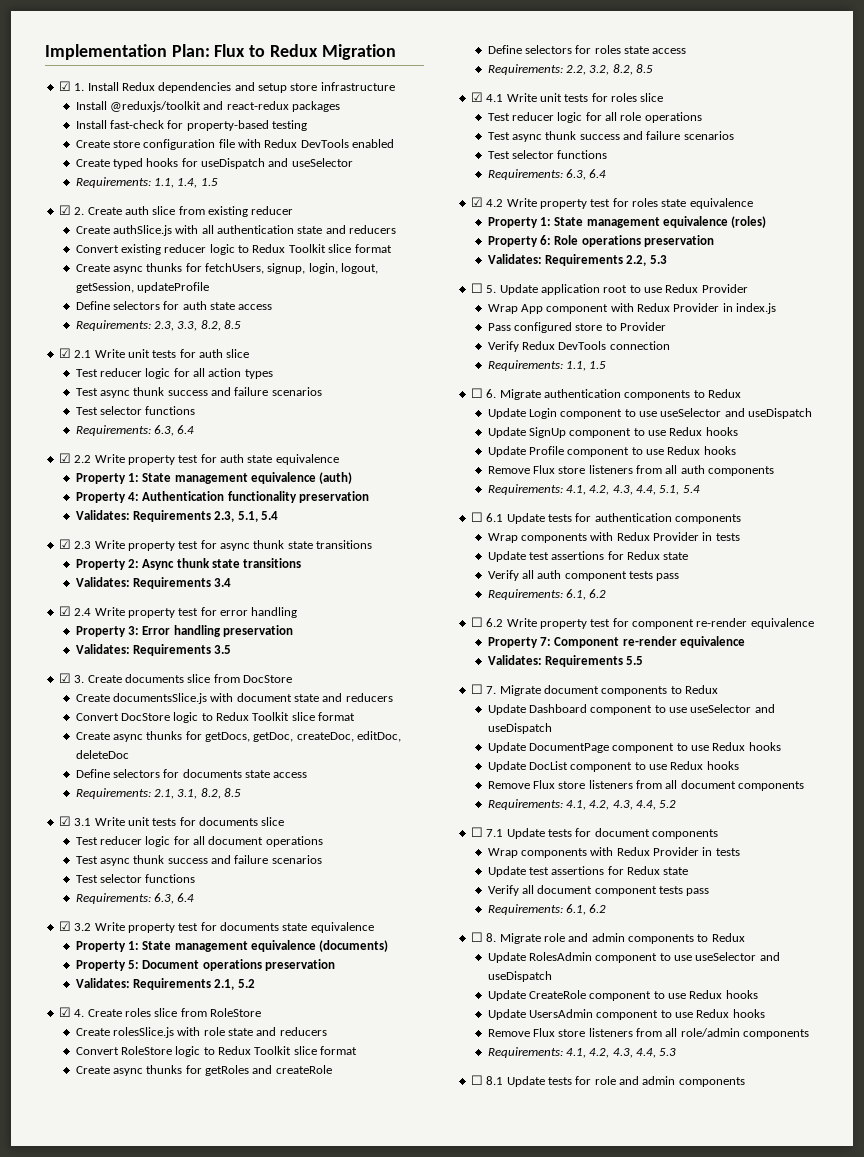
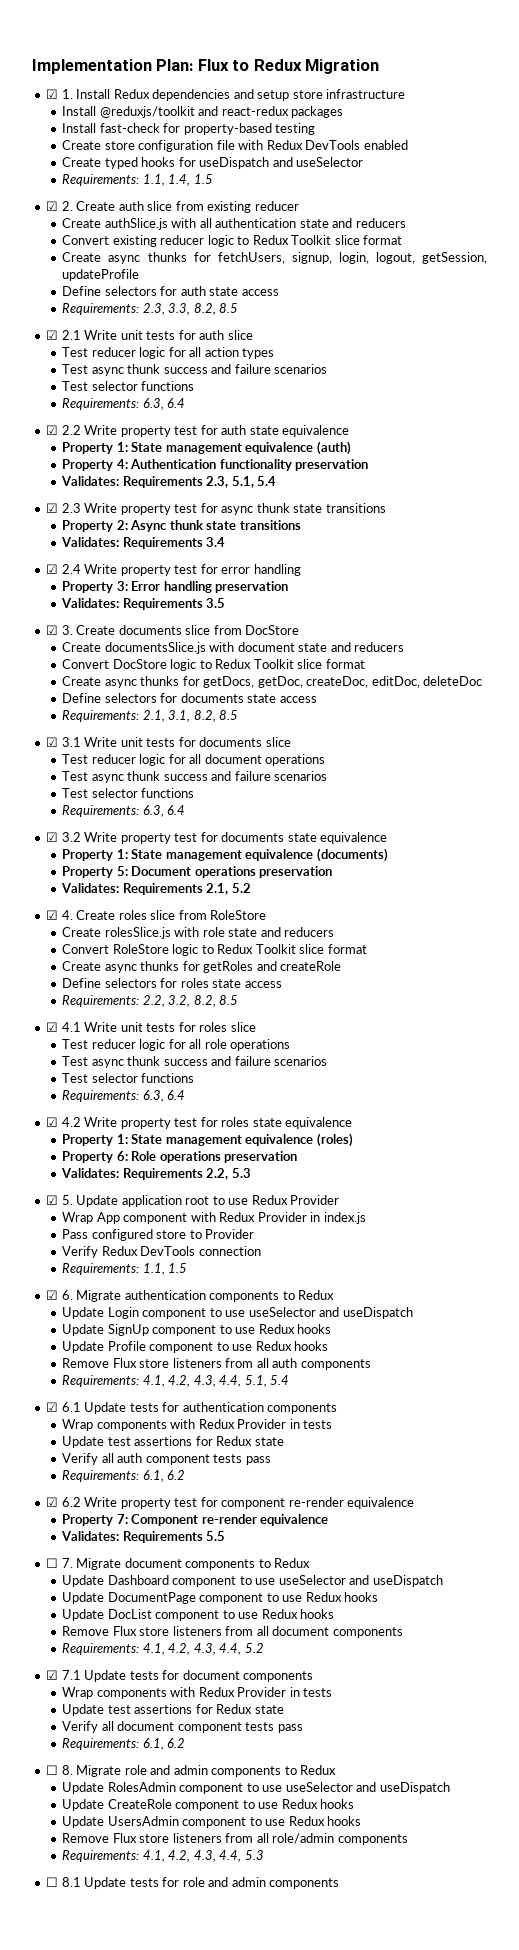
[470,283,483,293] ☐ -> [46,1195,59,1205] ☑
[470,388,483,398] ☐ -> [46,1290,59,1300] ☑
[470,512,483,522] ☐ -> [46,1402,59,1412] ☑
[470,617,483,627] ☐ -> [46,1497,59,1507] ☑
[470,827,483,837] ☐ -> [46,1670,59,1680] ☑

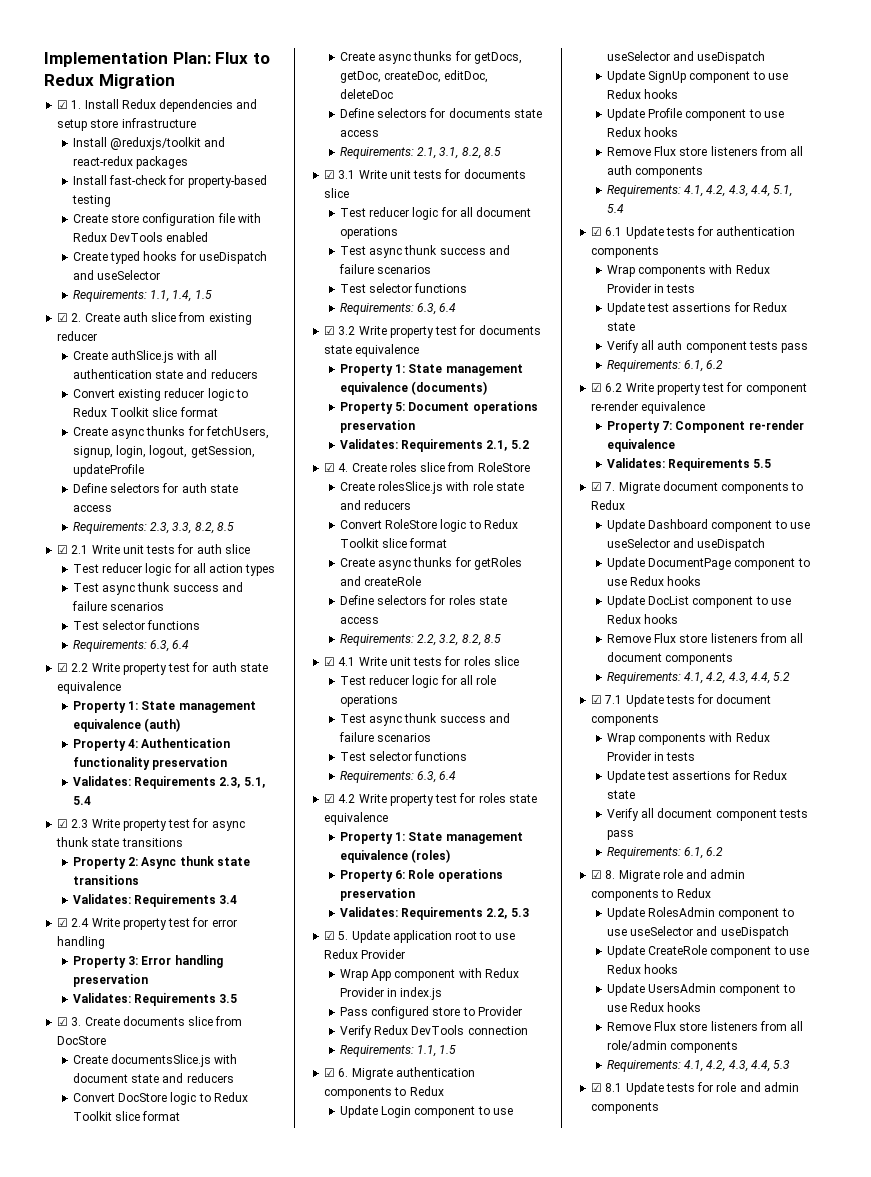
[46,1558,59,1568] ☐ -> [591,482,603,491] ☑
[46,1765,59,1775] ☐ -> [591,870,603,879] ☑
[46,1877,59,1887] ☐ -> [591,1083,603,1092] ☑

